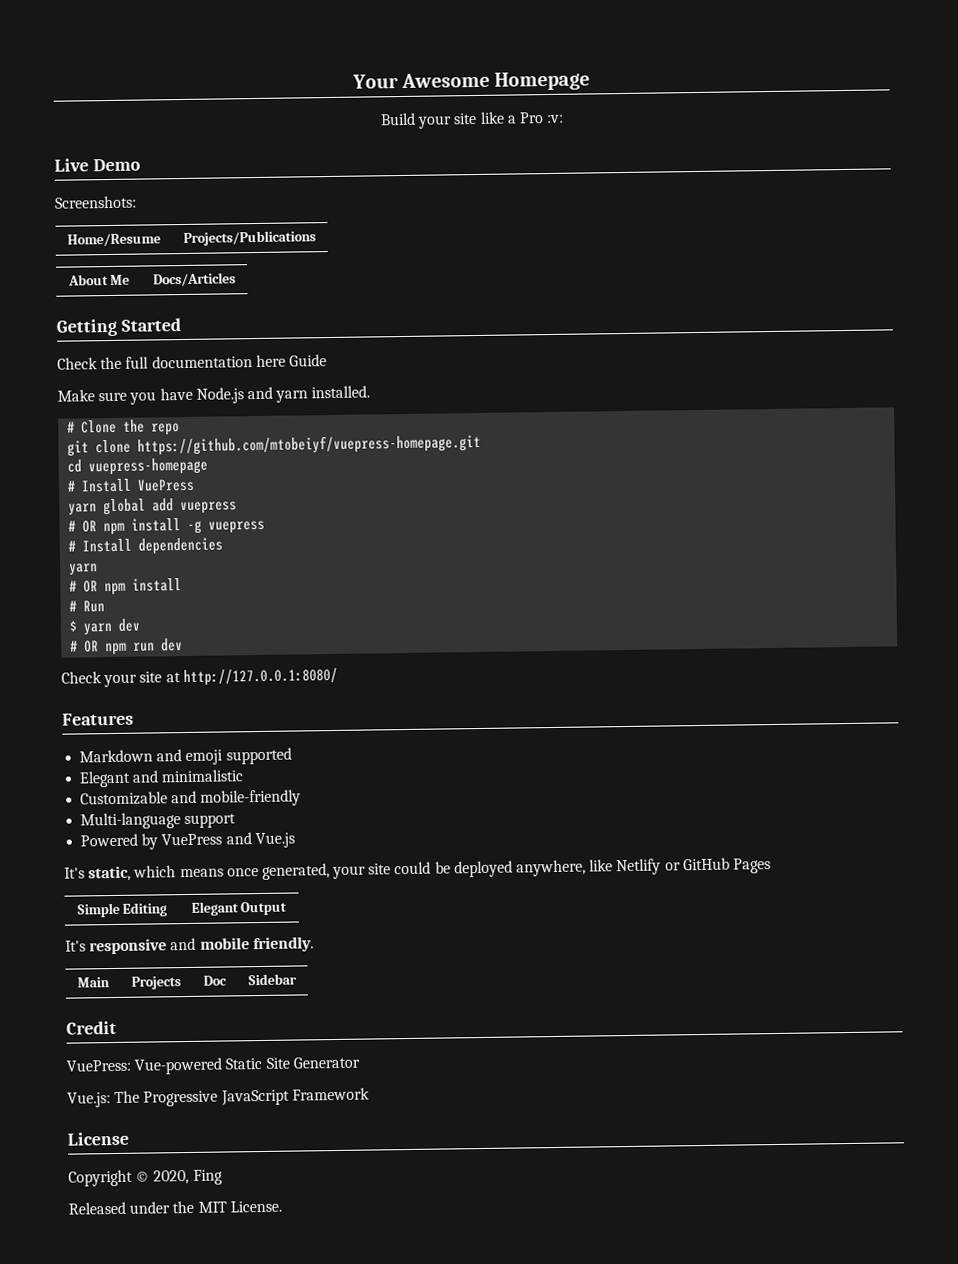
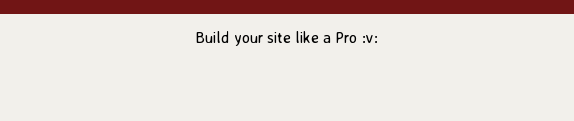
[351,71,591,91] Your Awesome Homepage // -> (196, 37) none
[54,158,141,172] [55,195,137,209] [67,233,161,247] [183,230,316,246] [67,274,131,286] [153,272,236,287] [56,318,181,337] [57,354,327,370] [57,385,371,405] [67,419,181,436] [67,433,482,457] [67,457,209,476] [67,478,196,493] [68,498,238,516] [68,518,266,536] [68,537,224,555] [69,563,99,576] [69,578,183,596] [69,600,106,613] [69,618,141,636] [70,638,184,656] [61,667,338,688] [62,712,134,726] [79,747,292,766] [79,769,245,788] [80,789,302,807] [80,812,237,830] [80,832,295,850] [64,857,771,882] [76,902,168,918] [190,901,288,916] [65,936,314,955] [77,977,110,988] [131,976,181,990] [203,975,227,986] [248,973,297,986] [66,1020,117,1035] [66,1056,360,1075] [67,1087,370,1108] [67,1131,129,1146] [68,1169,223,1187] [68,1200,282,1215] // Live Demo // Screenshots: // Home/Resume | Projects/Publications // About Me | Docs/Articles // Getting Started // Check the full documentation here Guide // Make sure you have Node.js and yarn installed. // # Clone the repo // git clone https://github.com/mtobeiyf/vuepress-homepage.git // cd vuepress-homepage // # Install VuePress // yarn global add vuepress // # OR npm install -g vuepress // # Install dependencies // yarn // # OR npm install // # Run // $ yarn dev // # OR npm run dev // Check your site at http://127.0.0.1:8080/ // Features // Markdown and emoji supported // Elegant and minimalistic // Customizable and mobile-friendly // Multi-language support // Powered by VuePress and Vue.js // It's static, which means once generated, your site could be deployed anywhere, like Netlify or GitHub Pages // Simple Editing | Elegant Output // It's responsive and mobile friendly. // Main | Projects | Doc | Sidebar // Credit // VuePress: Vue-powered Static Site Generator // Vue.js: The Progressive JavaScript Framework // License // Copyright © 2020, Fing // Released under the MIT License. -> (378, 39) none

